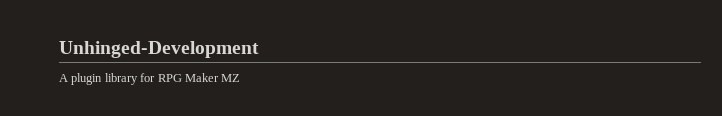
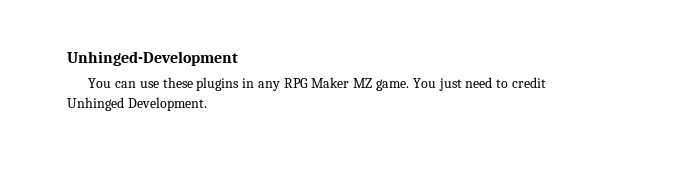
[59,73,241,85] A plugin library for RPG Maker MZ -> [88,77,546,91] [67,97,207,111] You can use these plugins in any RPG Maker MZ game. You just need to credit Unhinged Development.

